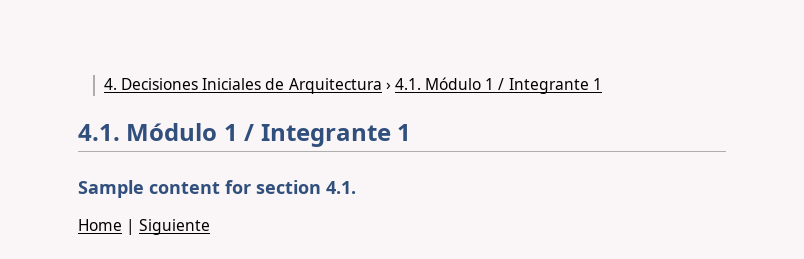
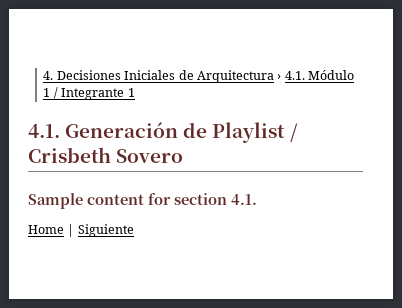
[126,123,412,147] Módulo 1 / Integrante 1 -> [65,122,298,143] [28,147,184,163] Generación de Playlist / Crisbeth Sovero

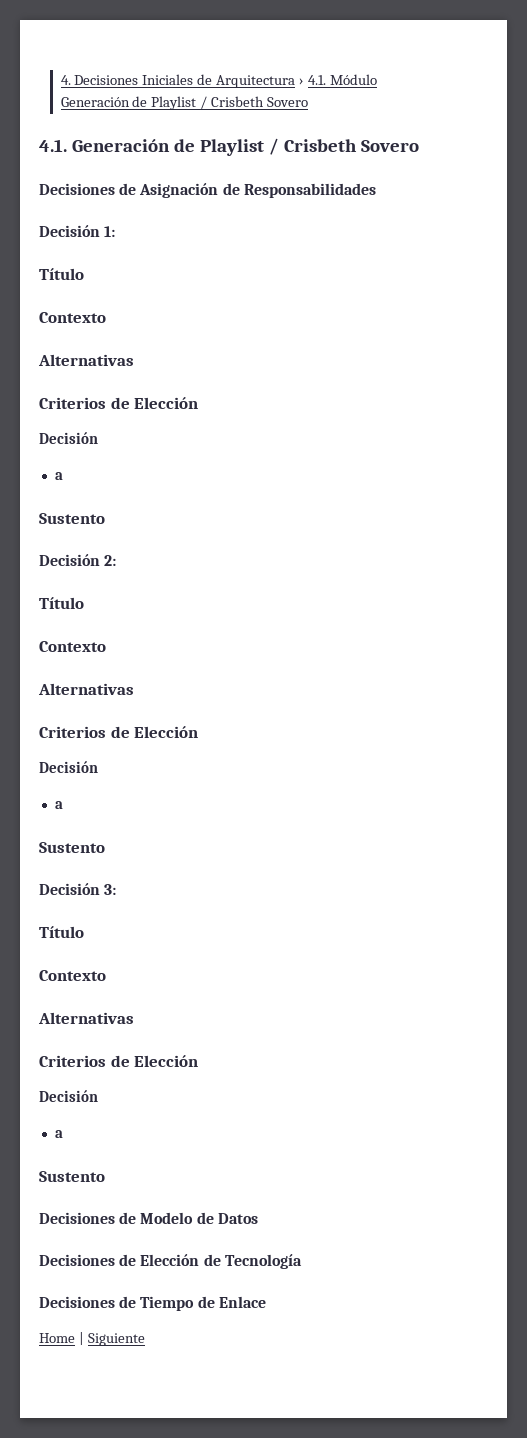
[43,87,135,100] 1 / Integrante 1 -> [60,96,309,110] Generación de Playlist / Crisbeth Sovero
[28,193,257,209] Sample content for section 4.1. -> [39,183,376,198] [39,225,116,237] [39,268,84,280] [39,312,106,323] [38,354,134,366] [39,397,199,409] [39,432,98,444] [54,472,63,480] [39,513,105,524] [39,554,117,566] [39,597,84,609] [39,641,106,652] [38,683,134,695] [39,726,199,738] [39,761,98,773] [54,801,63,809] [39,842,105,853] [39,883,117,895] [39,926,84,938] [39,970,106,981] [38,1012,134,1024] [39,1055,199,1067] [39,1090,98,1102] [54,1130,63,1138] [39,1171,105,1182] [39,1212,258,1224] [39,1254,302,1269] [39,1296,266,1311] Decisiones de Asignación de Responsabilidades // Decisión 1: // Título // Contexto // Alternativas // Criterios de Elección // Decisión // a // Sustento // Decisión 2: // Título // Contexto // Alternativas // Criterios de Elección // Decisión // a // Sustento // Decisión 3: // Título // Contexto // Alternativas // Criterios de Elección // Decisión // a // Sustento // Decisiones de Modelo de Datos // Decisiones de Elección de Tecnología // Decisiones de Tiempo de Enlace

